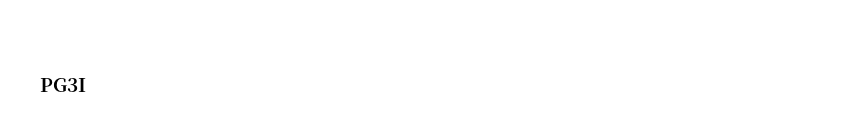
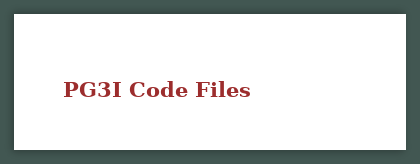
(86, 85) none -> [129,81,251,97] Code Files

